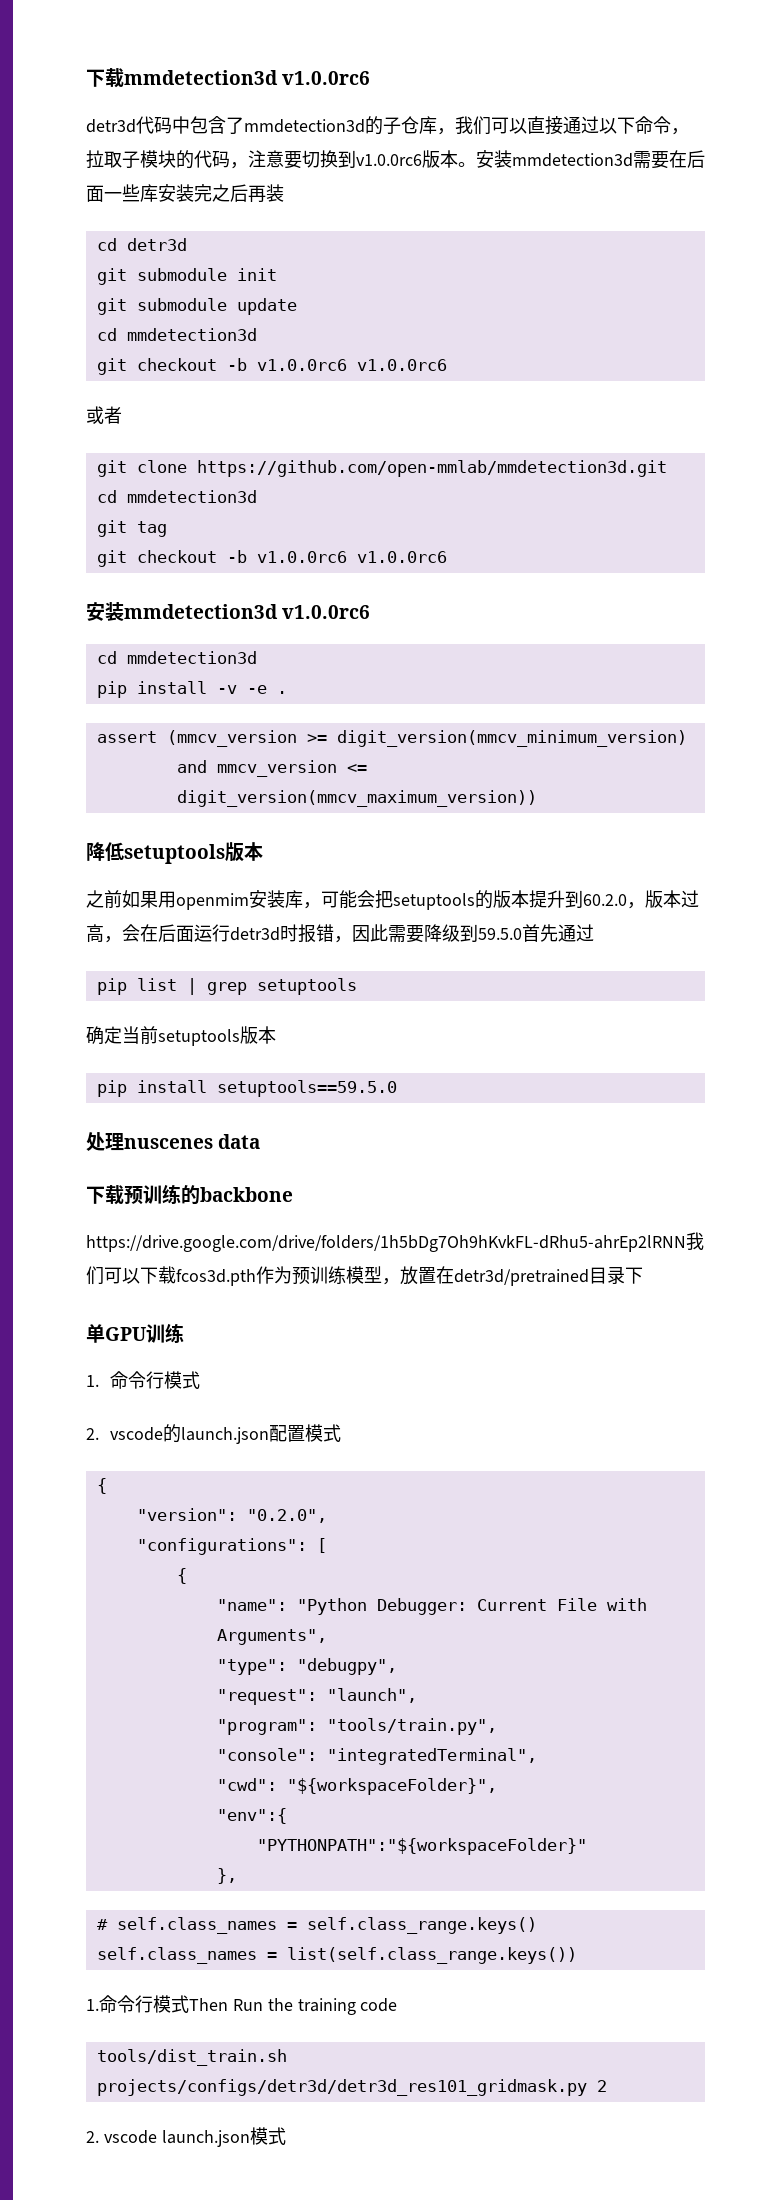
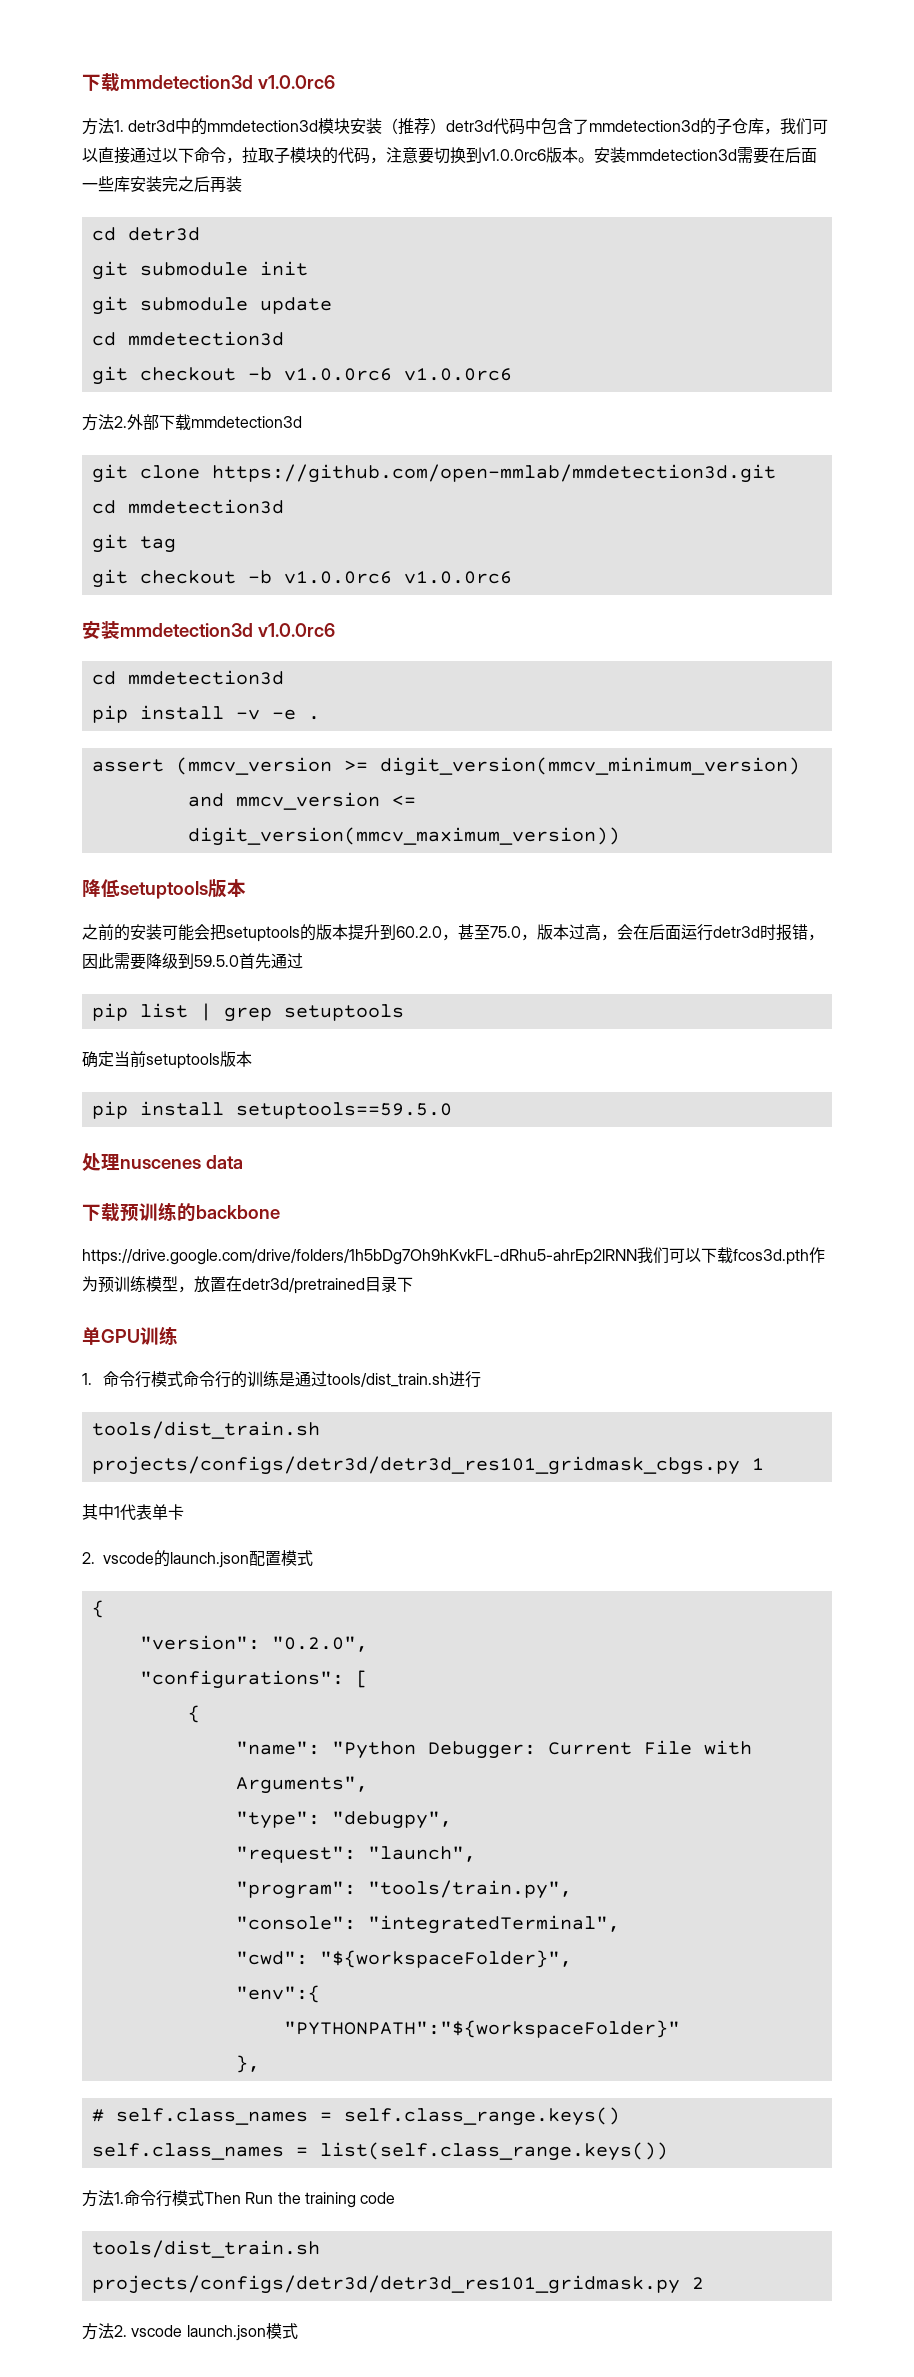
(371, 78) none -> [82,118,447,135] 方法1. detr3d中的mmdetection3d模块安装（推荐）
[86,406,122,424] 或者 -> [82,414,302,431] 方法2.外部下载mmdetection3d
[122,890,321,910] 如果用openmim安装库， -> [114,924,162,941] 的安装
(645, 905) none -> [458,924,537,941] 甚至75.0，
(200, 1380) none -> [182,1371,481,1388] [91,1421,320,1439] [91,1456,764,1475] [82,1504,184,1521] 命令行的训练是通过tools/dist_train.sh进行 // tools/dist_train.sh projects/configs/detr3d/detr3d_res101_gridmask_cbgs.py 1 // 其中1代表单卡
(577, 1955) none -> [82,2190,114,2207] 方法
(607, 2086) none -> [82,2323,114,2340] 方法

